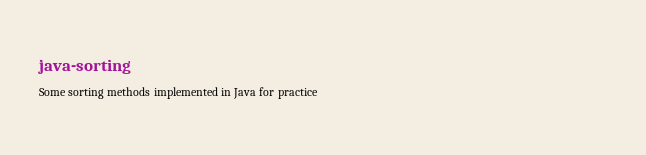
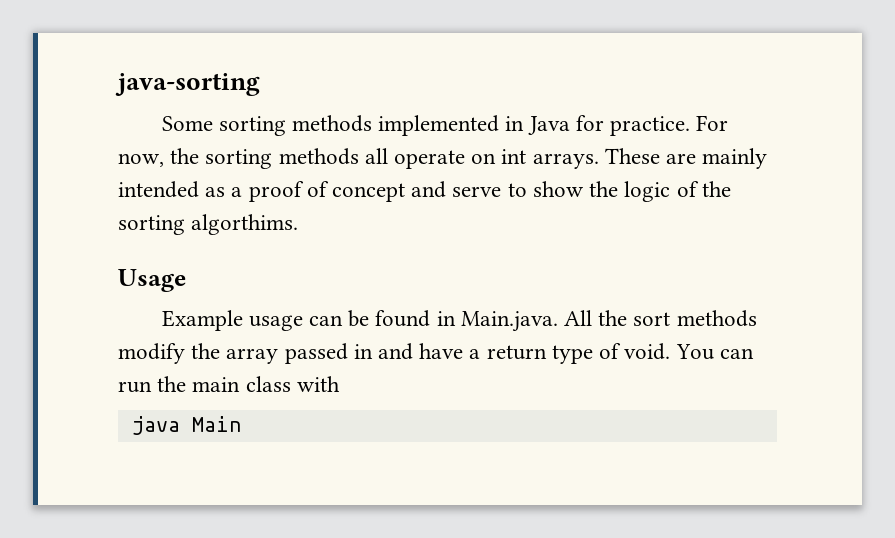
[277,88,318,99] practice -> [610,115,729,136] [118,148,768,169] [118,181,731,202] [118,214,299,235] [118,269,186,292] [161,310,757,332] [118,343,754,364] [118,376,340,393] [131,416,242,435] practice. For now, the sorting methods all operate on int arrays. These are mainly intended as a proof of concept and serve to show the logic of the sorting algorthims. // Usage // Example usage can be found in Main.java. All the sort methods modify the array passed in and have a return type of void. You can run the main class with // java Main

